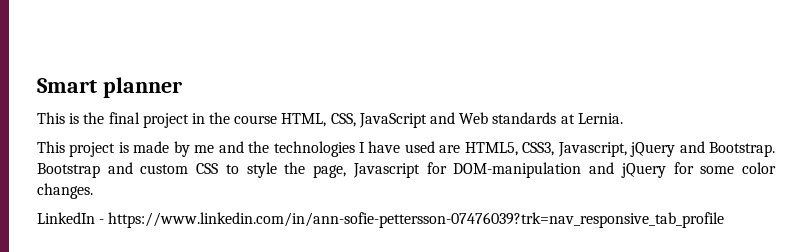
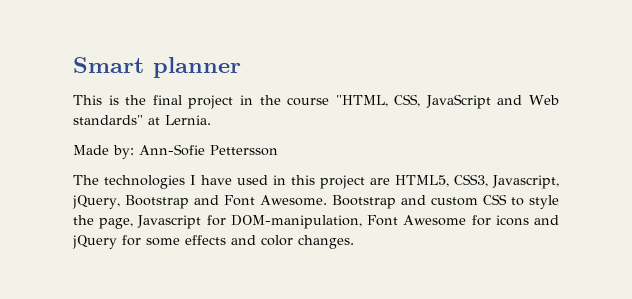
[281,113,327,127] HTML, -> [335,95,388,107] "HTML,
[492,112,557,124] standards -> [73,115,143,125] standards"
[37,141,270,157] This project is made by me and the -> [73,144,278,159] [73,175,99,185] Made by: Ann-Sofie Pettersson // The
(435, 147) none -> [273,175,365,189] in this project
[630,141,776,157] jQuery and Bootstrap. -> [72,195,327,209] jQuery, Bootstrap and Font Awesome.
[453,162,582,178] DOM-manipulation -> [230,215,529,229] DOM-manipulation, Font Awesome for icons
(735, 170) none -> [185,235,256,245] effects and
[37,212,725,228] // LinkedIn - https://www.linkedin.com/in/ann-sofie-pettersson-07476039?trk=nav_responsive_tab_profile -> (354, 242) none

